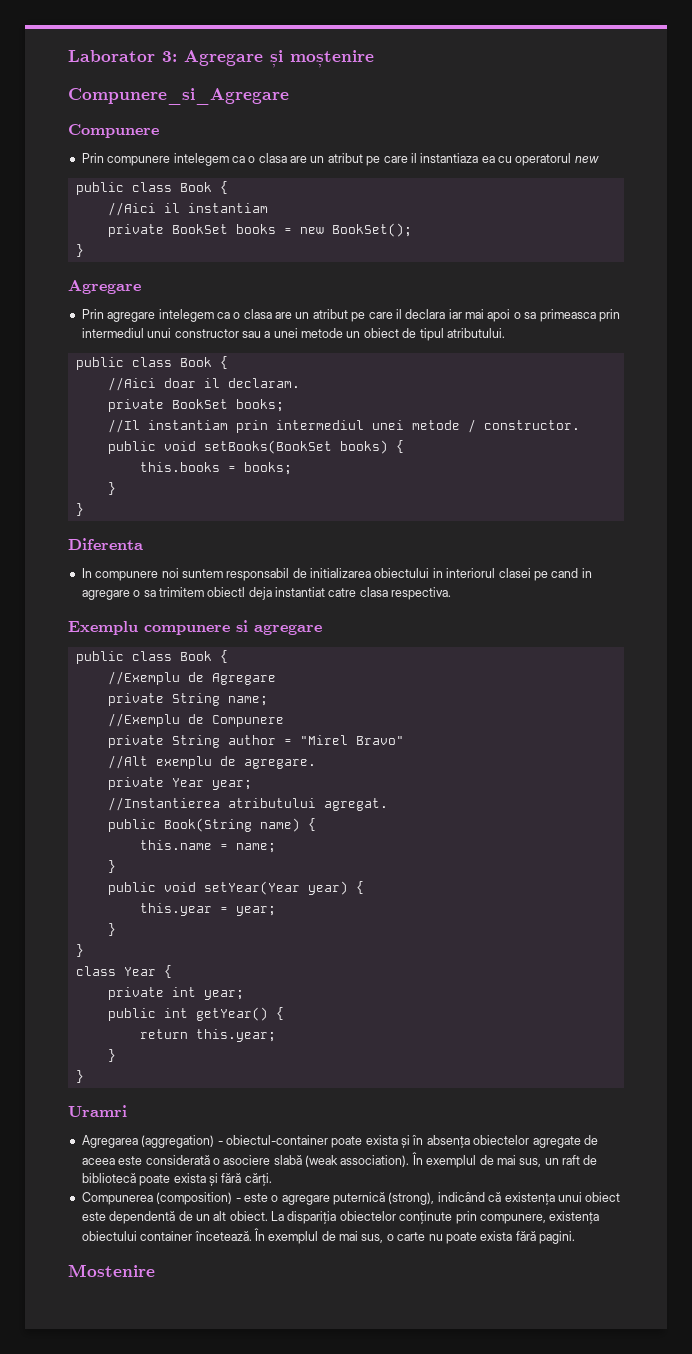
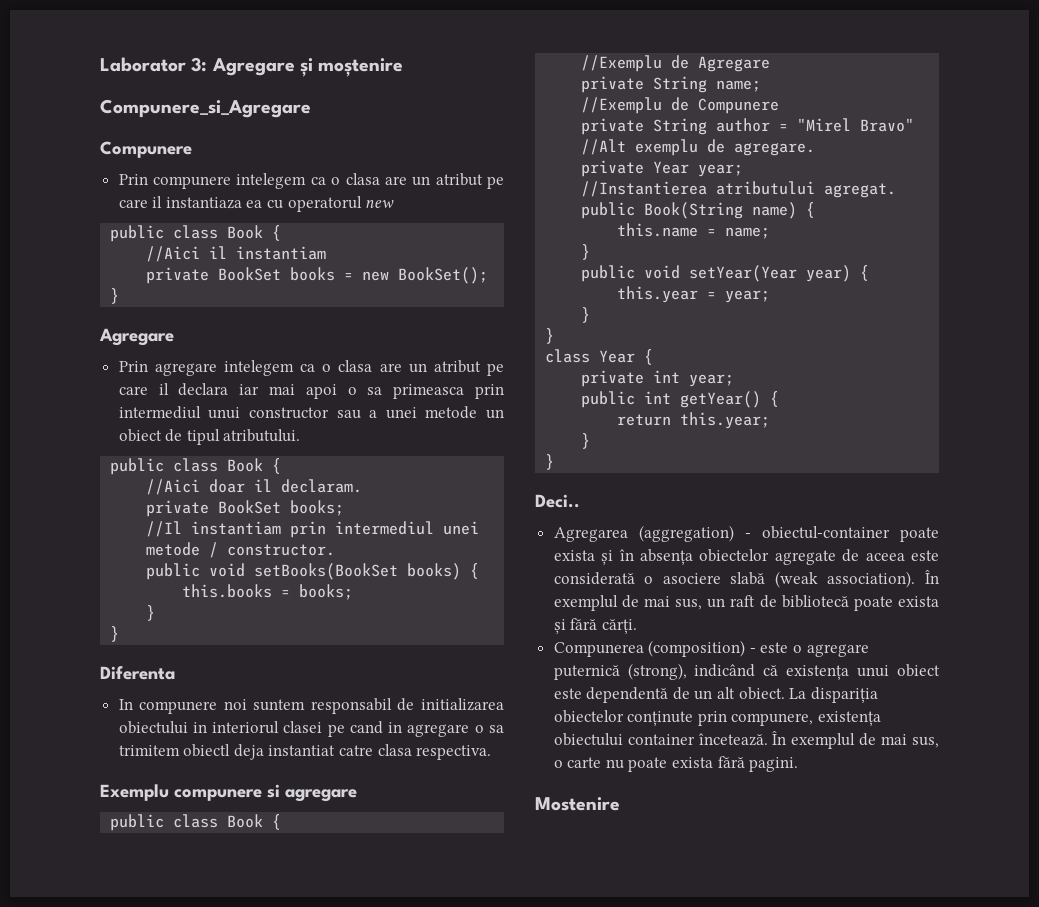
[68,1105,127,1117] Uramri -> [535,494,580,508] Deci..

